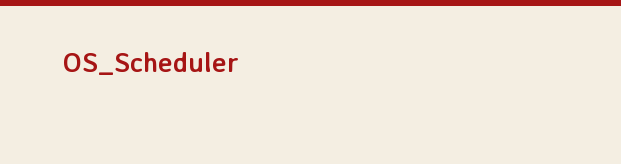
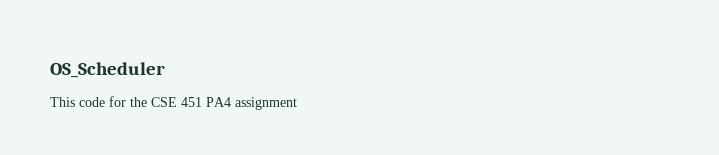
(239, 63) none -> [50,96,297,110] // This code for the CSE 451 PA4 assignment

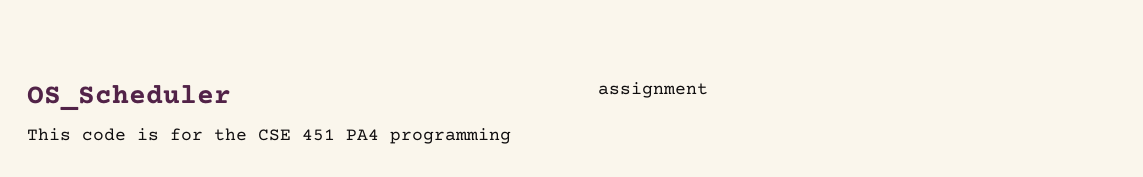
(105, 102) none -> [137,128,159,141] is
(231, 102) none -> [390,128,511,144] programming

